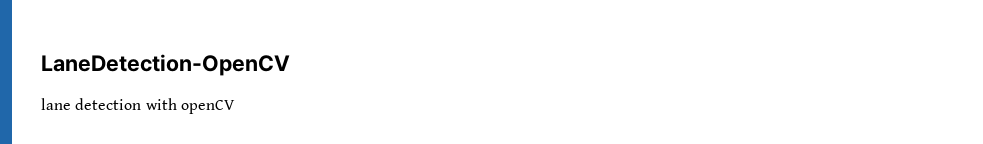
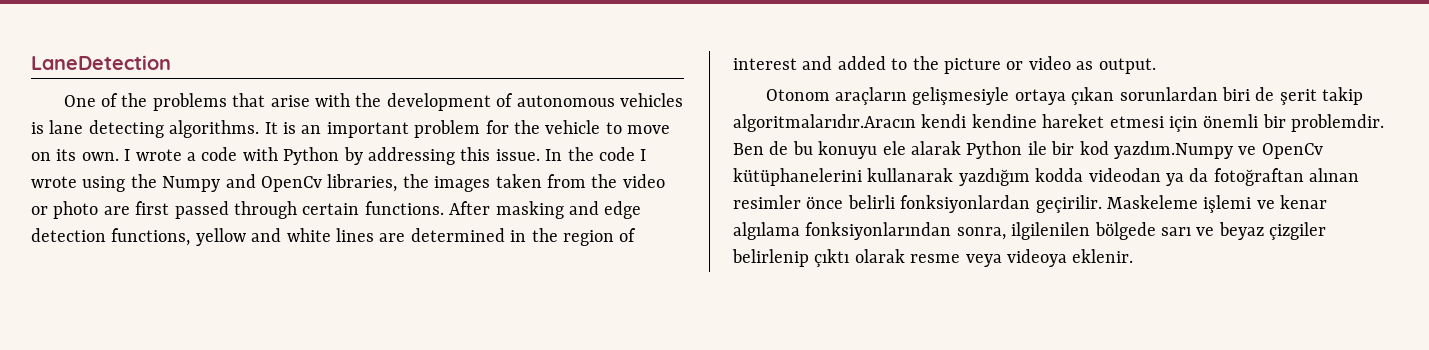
[41,54,290,76] [41,98,235,114] LaneDetection-OpenCV // lane detection with openCV -> [31,55,171,70] [63,93,683,111] [31,120,671,138] [31,147,647,165] [31,174,665,192] [31,201,642,219] [31,228,637,246] [733,56,1156,74] [765,87,1364,105] [733,114,1385,132] [733,141,1323,159] [733,168,1360,186] [733,195,1328,213] [733,222,1327,240] [732,249,1134,267] LaneDetection // One of the problems that arise with the development of autonomous vehicles is lane detecting algorithms. It is an important problem for the vehicle to move on its own. I wrote a code with Python by addressing this issue. In the code I wrote using the Numpy and OpenCv libraries, the images taken from the video or photo are first passed through certain functions. After masking and edge detection functions, yellow and white lines are determined in the region of interest and added to the picture or video as output. // Otonom araçların gelişmesiyle ortaya çıkan sorunlardan biri de şerit takip algoritmalarıdır.Aracın kendi kendine hareket etmesi için önemli bir problemdir. Ben de bu konuyu ele alarak Python ile bir kod yazdım.Numpy ve OpenCv kütüphanelerini kullanarak yazdığım kodda videodan ya da fotoğraftan alınan resimler önce belirli fonksiyonlardan geçirilir. Maskeleme işlemi ve kenar algılama fonksiyonlarından sonra, ilgilenilen bölgede sarı ve beyaz çizgiler belirlenip çıktı olarak resme veya videoya eklenir.

